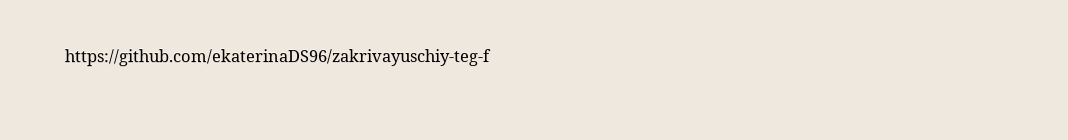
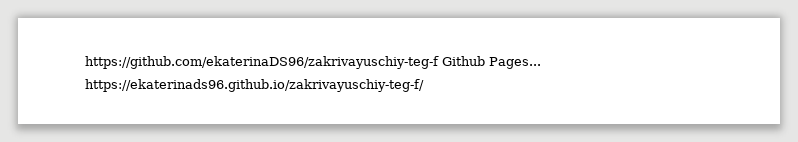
(491, 58) none -> [442,56,541,69] [85,79,424,92] Github Pages... https://ekaterinads96.github.io/zakrivayuschiy-teg-f/

